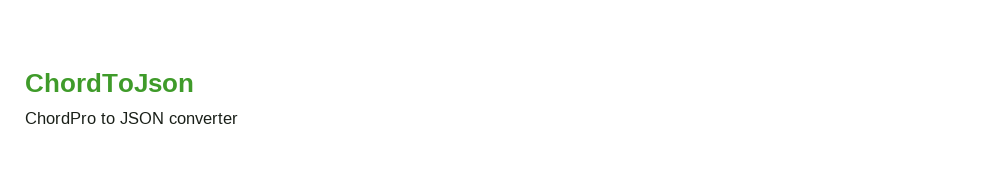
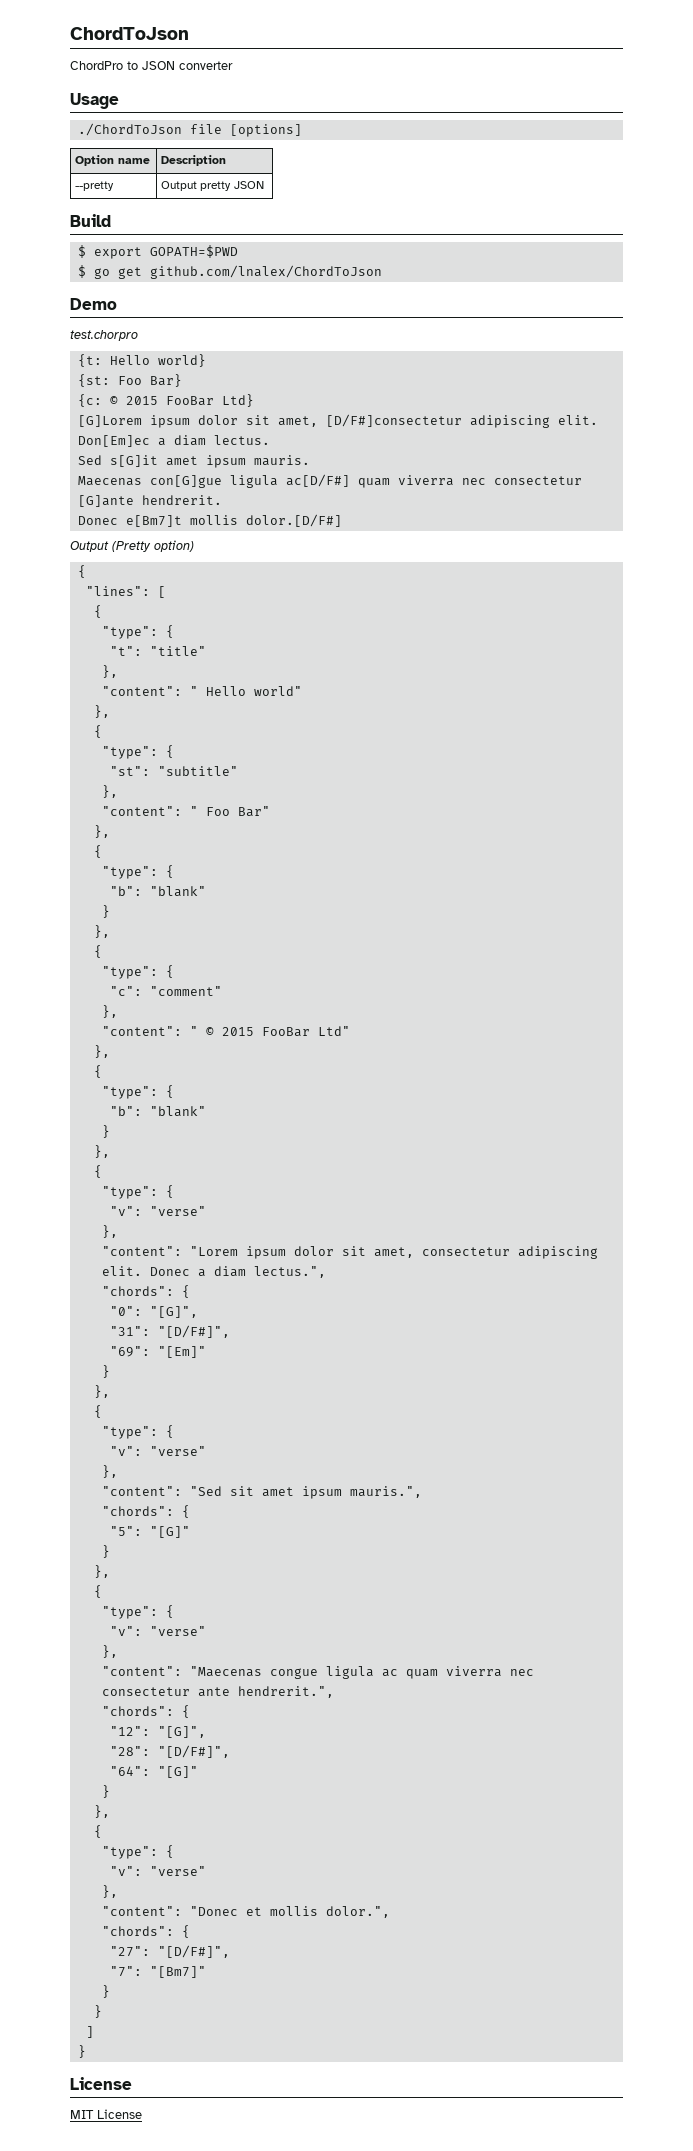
(238, 118) none -> [70,93,119,109] [77,123,302,137] [75,155,151,166] [161,155,227,166] [75,181,115,191] [161,181,264,191] [70,214,111,227] [77,245,238,259] [77,265,382,279] [70,298,117,310] [70,330,138,341] [77,354,206,367] [77,374,182,387] [77,394,254,407] [77,414,598,428] [77,435,270,447] [77,455,310,468] [77,474,582,488] [77,495,222,507] [77,514,342,527] [70,540,194,552] [77,565,86,578] [85,586,166,598] [93,605,102,618] [101,625,174,639] [109,646,206,656] [101,665,118,678] [101,686,302,696] [93,705,110,718] [93,725,102,738] [101,745,174,759] [109,766,238,776] [101,785,118,798] [101,806,270,817] [93,825,110,838] [93,845,102,858] [101,865,174,879] [109,886,206,897] [101,905,110,918] [93,925,110,938] [93,945,102,958] [101,965,174,979] [109,986,222,996] [101,1005,118,1018] [101,1026,350,1037] [93,1045,110,1058] [93,1065,102,1078] [101,1085,174,1099] [109,1106,206,1117] [101,1125,110,1138] [93,1145,110,1158] [93,1165,102,1178] [101,1185,174,1199] [109,1206,206,1216] [101,1225,118,1238] [101,1246,598,1259] [101,1266,326,1278] [101,1285,190,1298] [109,1306,198,1318] [109,1325,230,1338] [109,1346,206,1358] [101,1365,110,1378] [93,1385,110,1398] [93,1405,102,1418] [101,1425,174,1439] [109,1446,206,1456] [101,1465,118,1478] [101,1486,422,1499] [101,1505,190,1518] [109,1526,190,1538] [101,1545,110,1558] [93,1565,110,1578] [93,1585,102,1598] [101,1605,174,1619] [109,1626,206,1636] [101,1645,118,1658] [101,1666,534,1679] [101,1686,334,1698] [101,1705,190,1718] [109,1726,206,1738] [109,1745,230,1758] [109,1766,198,1778] [101,1785,110,1798] [93,1805,110,1818] [93,1825,102,1838] [101,1845,174,1859] [109,1866,206,1876] [101,1885,118,1898] [101,1906,390,1918] [101,1925,190,1938] [109,1945,230,1958] [109,1966,206,1978] [101,1985,110,1998] [93,2005,102,2018] [85,2026,94,2038] [77,2045,86,2058] [70,2077,132,2090] [70,2109,142,2119] // Usage // ./ChordToJson file [options] // Option name | Description // --pretty | Output pretty JSON // Build // $ export GOPATH=$PWD // $ go get github.com/lnalex/ChordToJson // Demo // test.chorpro // {t: Hello world} // {st: Foo Bar} // {c: © 2015 FooBar Ltd} // [G]Lorem ipsum dolor sit amet, [D/F#]consectetur adipiscing elit. Don[Em]ec a diam lectus. // Sed s[G]it amet ipsum mauris. // Maecenas con[G]gue ligula ac[D/F#] quam viverra nec consectetur [G]ante hendrerit. // Donec e[Bm7]t mollis dolor.[D/F#] // Output (Pretty option) // { // "lines": [ // { // "type": { // "t": "title" // }, // "content": " Hello world" // }, // { // "type": { // "st": "subtitle" // }, // "content": " Foo Bar" // }, // { // "type": { // "b": "blank" // } // }, // { // "type": { // "c": "comment" // }, // "content": " © 2015 FooBar Ltd" // }, // { // "type": { // "b": "blank" // } // }, // { // "type": { // "v": "verse" // }, // "content": "Lorem ipsum dolor sit amet, consectetur adipiscing elit. Donec a diam lectus.", // "chords": { // "0": "[G]", // "31": "[D/F#]", // "69": "[Em]" // } // }, // { // "type": { // "v": "verse" // }, // "content": "Sed sit amet ipsum mauris.", // "chords": { // "5": "[G]" // } // }, // { // "type": { // "v": "verse" // }, // "content": "Maecenas congue ligula ac quam viverra nec consectetur ante hendrerit.", // "chords": { // "12": "[G]", // "28": "[D/F#]", // "64": "[G]" // } // }, // { // "type": { // "v": "verse" // }, // "content": "Donec et mollis dolor.", // "chords": { // "27": "[D/F#]", // "7": "[Bm7]" // } // } // ] // } // License // MIT License

